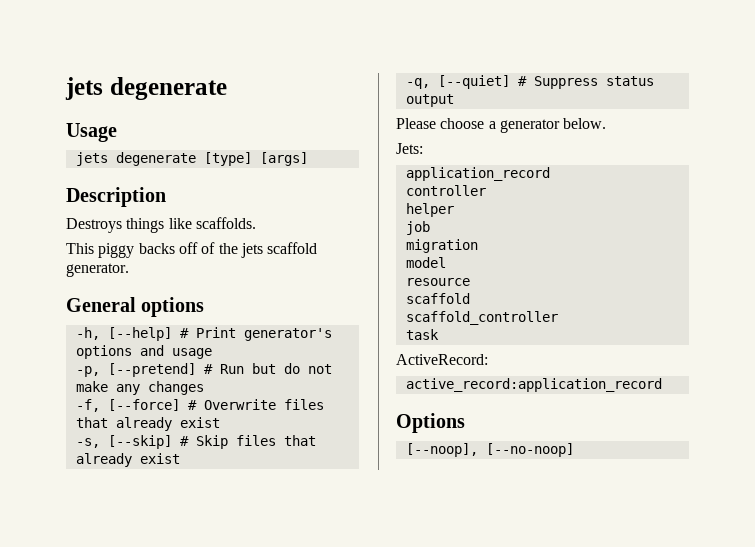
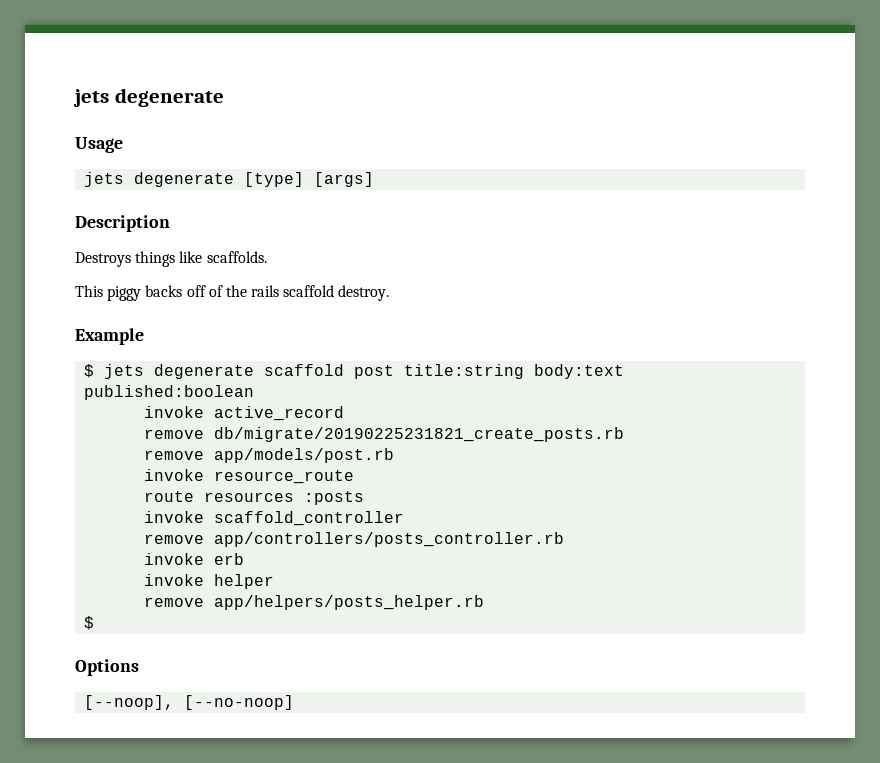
[240,242,318,258] [66,263,129,277] [66,297,205,317] [75,327,332,341] [75,345,212,359] [75,363,332,377] [75,381,204,395] [75,399,324,412] [75,417,220,431] [75,435,316,449] [75,453,180,467] [405,75,654,89] [405,94,454,107] [396,118,607,133] [396,143,423,154] [405,167,550,181] [405,185,486,196] [405,203,454,217] [405,221,430,235] [405,239,478,253] [405,257,446,268] [405,278,470,286] [405,293,470,304] [405,311,558,325] [405,329,439,340] [396,354,488,365] [405,378,662,392] jets scaffold generator. // General options // -h, [--help] # Print generator's options and usage // -p, [--pretend] # Run but do not make any changes // -f, [--force] # Overwrite files that already exist // -s, [--skip] # Skip files that already exist // -q, [--quiet] # Suppress status output // Please choose a generator below. // Jets: // application_record // controller // helper // job // migration // model // resource // scaffold // scaffold_controller // task // ActiveRecord: // active_record:application_record -> [251,285,390,301] [75,328,144,345] [84,364,625,379] [84,385,255,400] [144,406,345,421] [144,427,625,442] [144,448,395,463] [144,469,355,484] [144,491,365,505] [144,511,405,526] [144,532,565,547] [144,553,245,565] [144,574,275,589] [144,595,485,610] [84,616,95,630] rails scaffold destroy. // Example // $ jets degenerate scaffold post title:string body:text published:boolean // invoke active_record // remove db/migrate/20190225231821_create_posts.rb // remove app/models/post.rb // invoke resource_route // route resources :posts // invoke scaffold_controller // remove app/controllers/posts_controller.rb // invoke erb // invoke helper // remove app/helpers/posts_helper.rb // $

